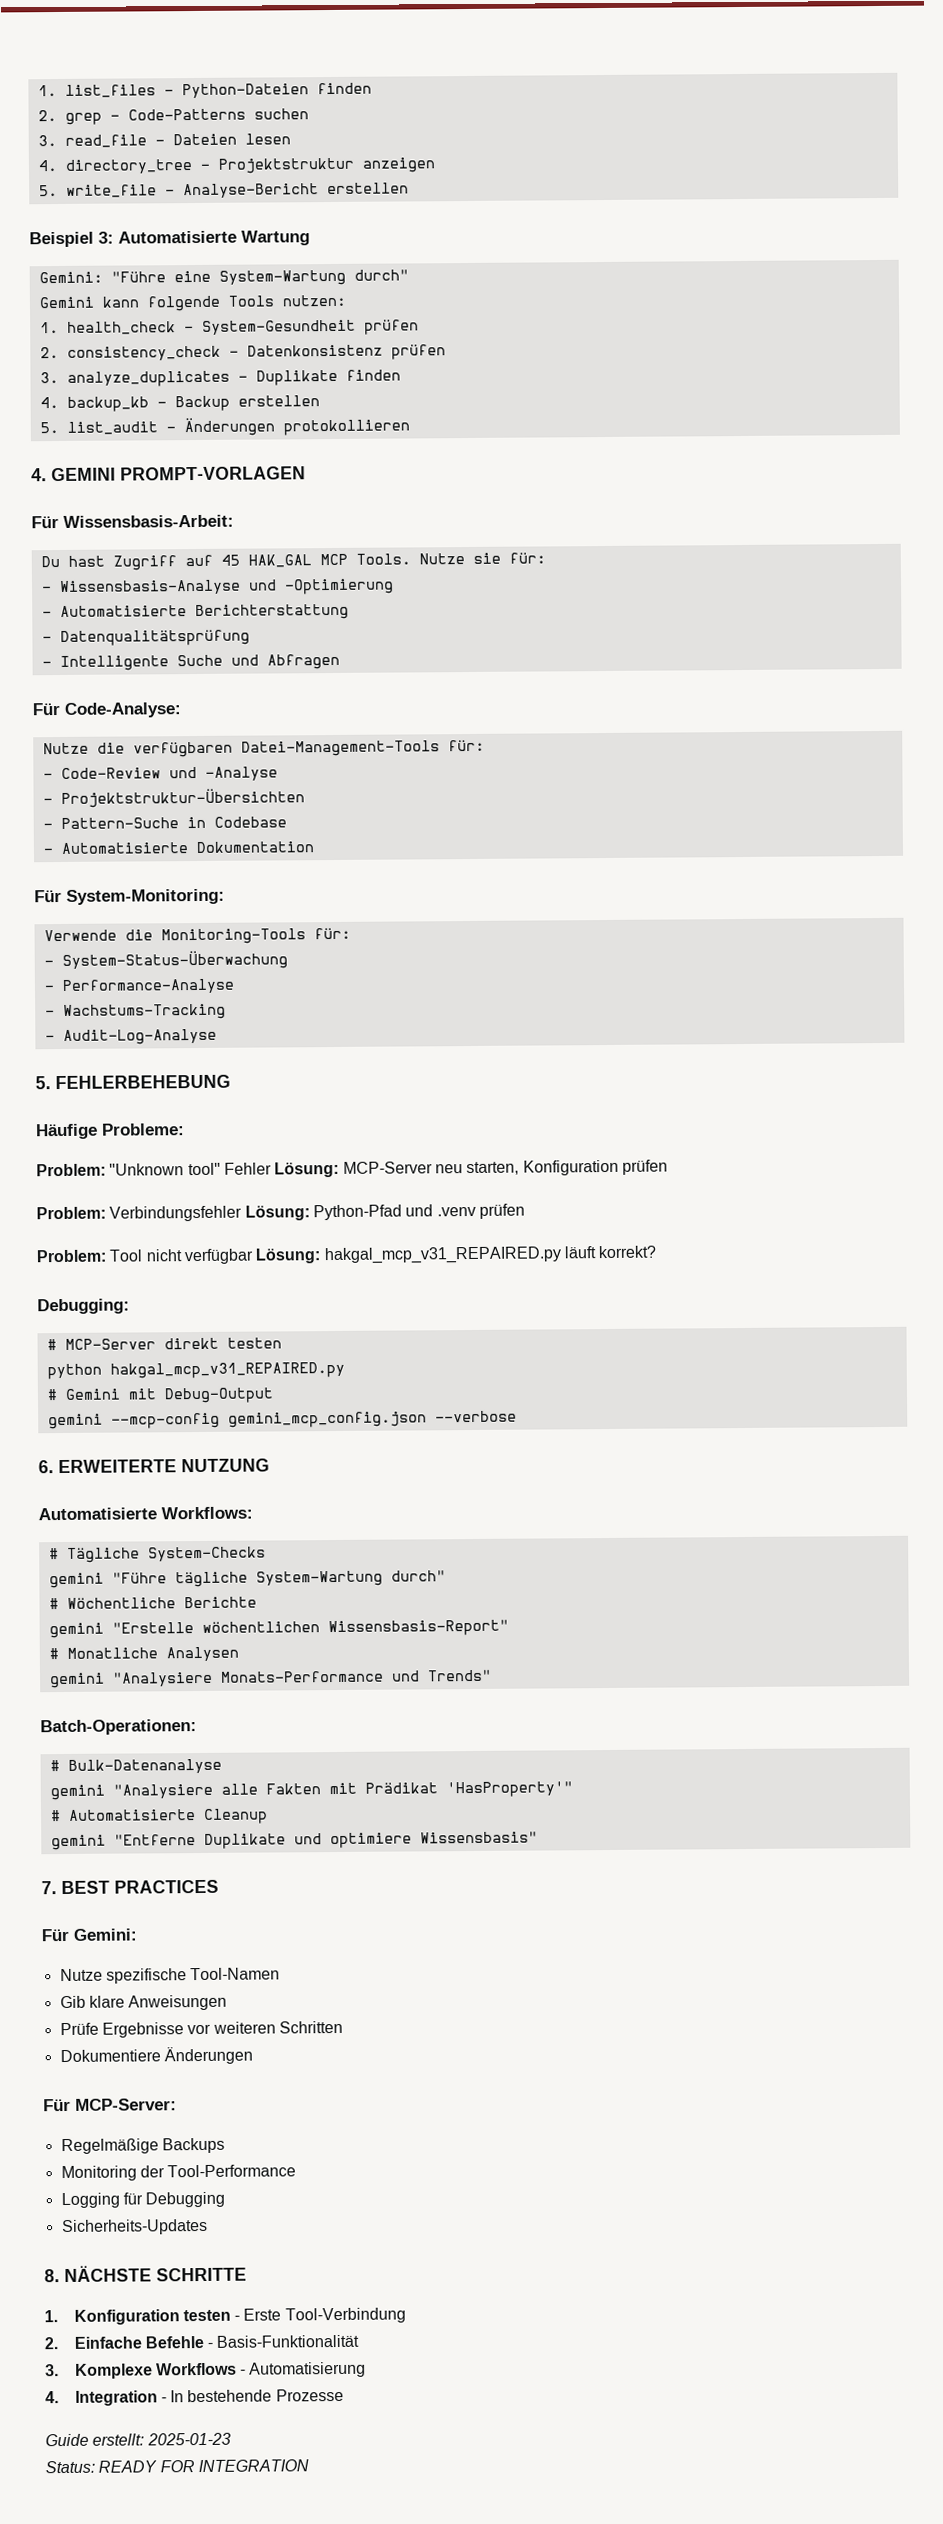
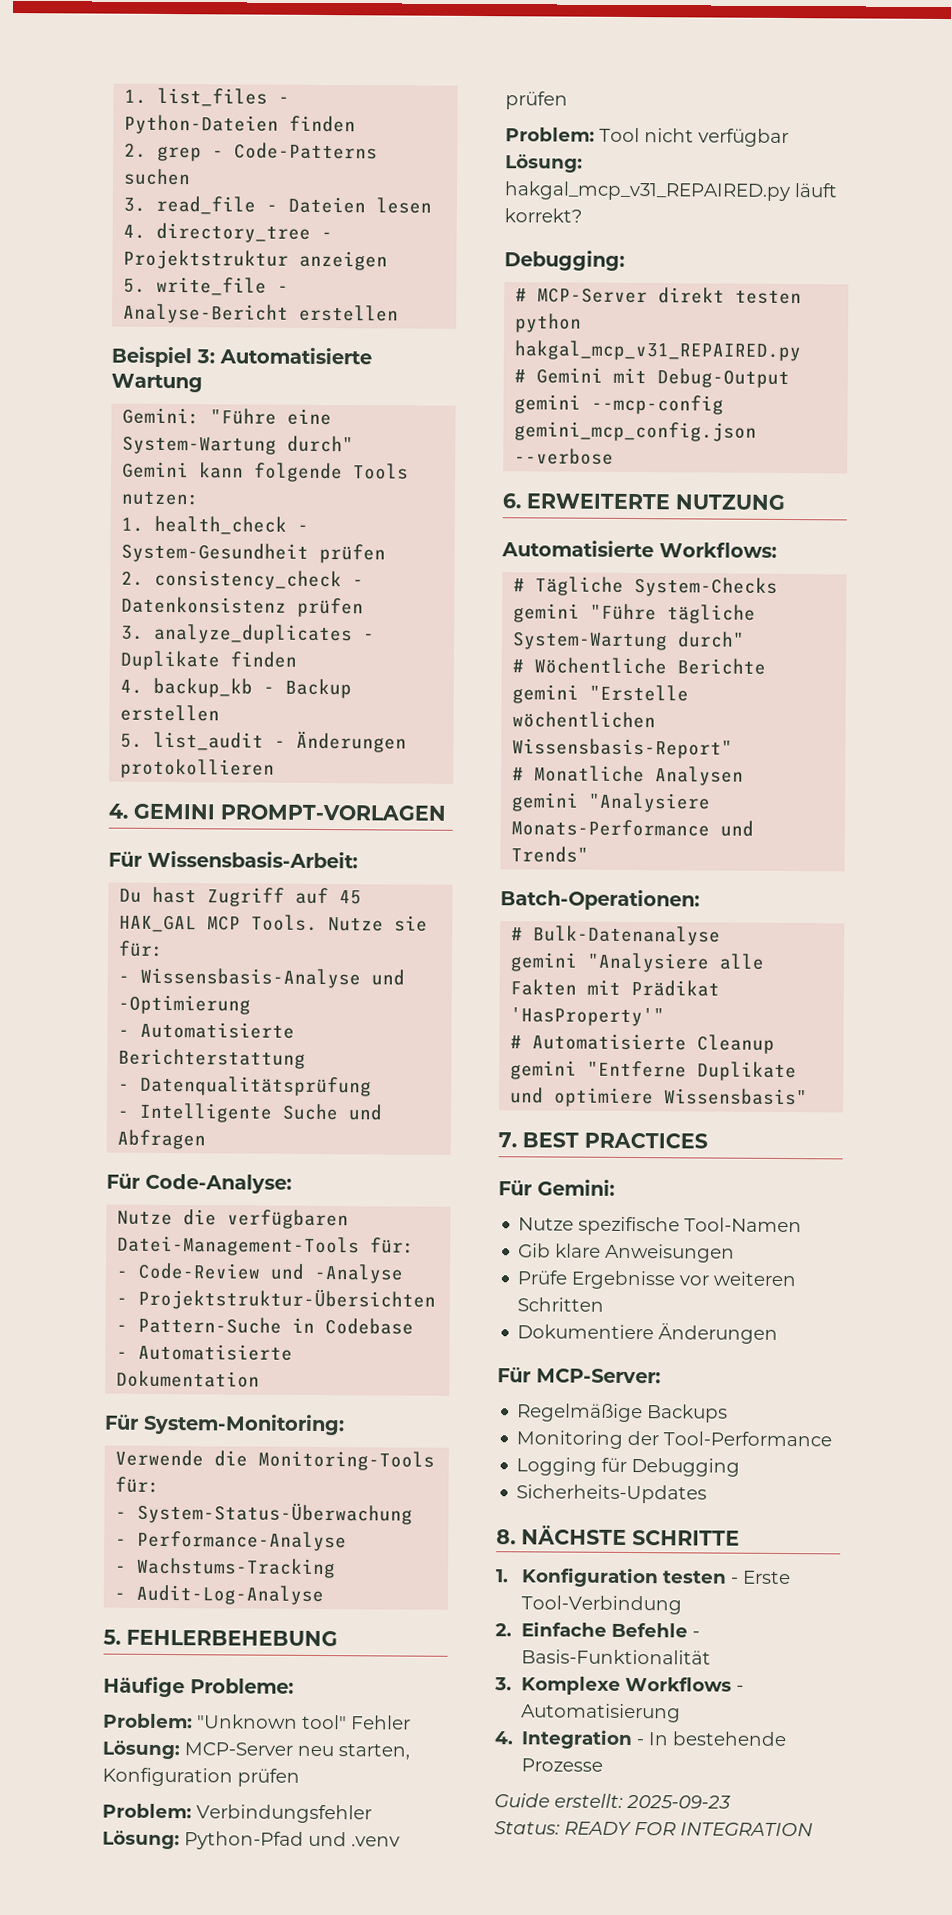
[146,2432,231,2446] 2025-01-23 -> [626,1794,731,1809] 2025-09-23

